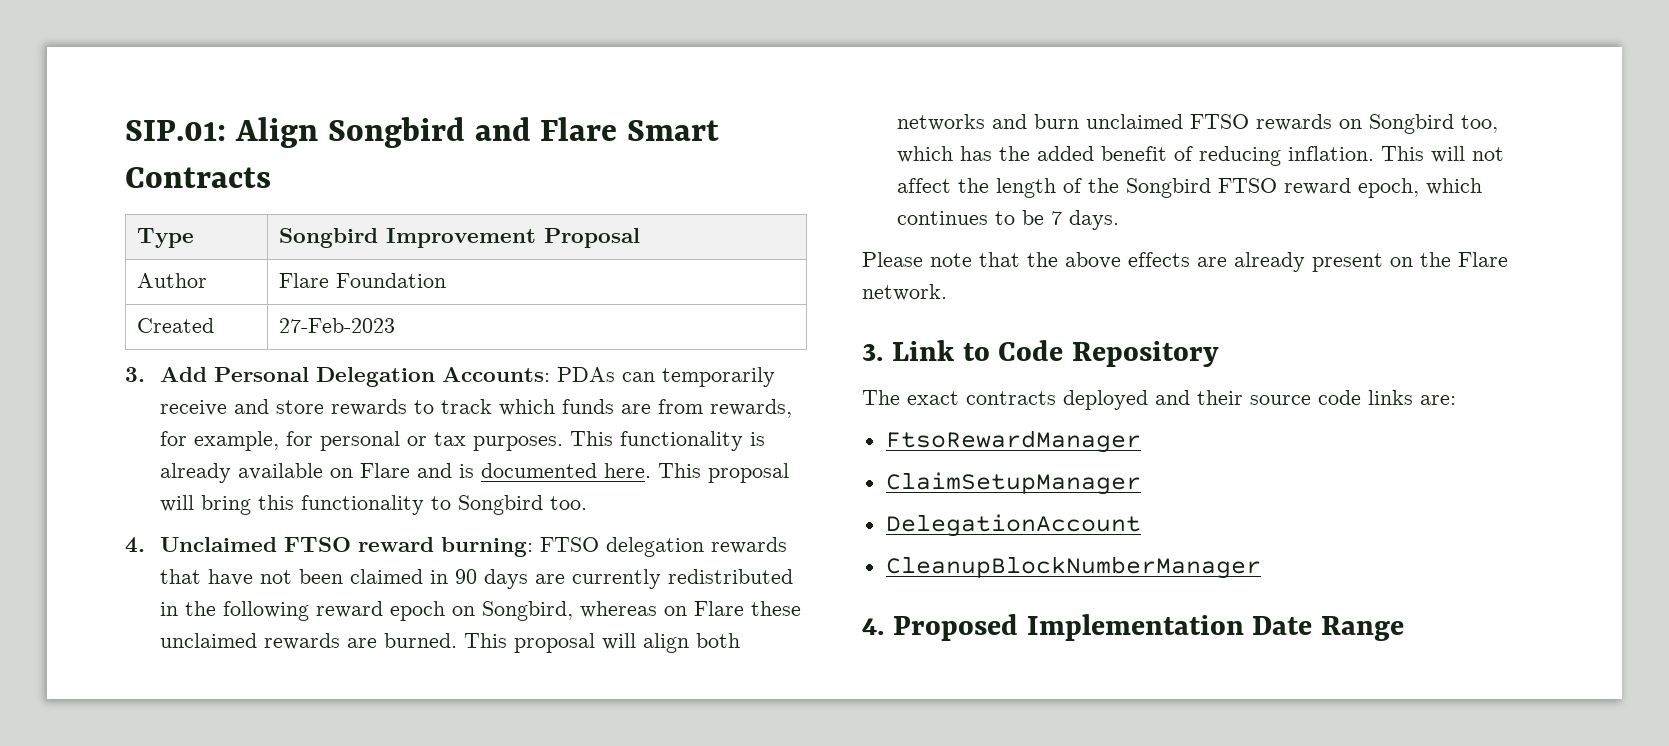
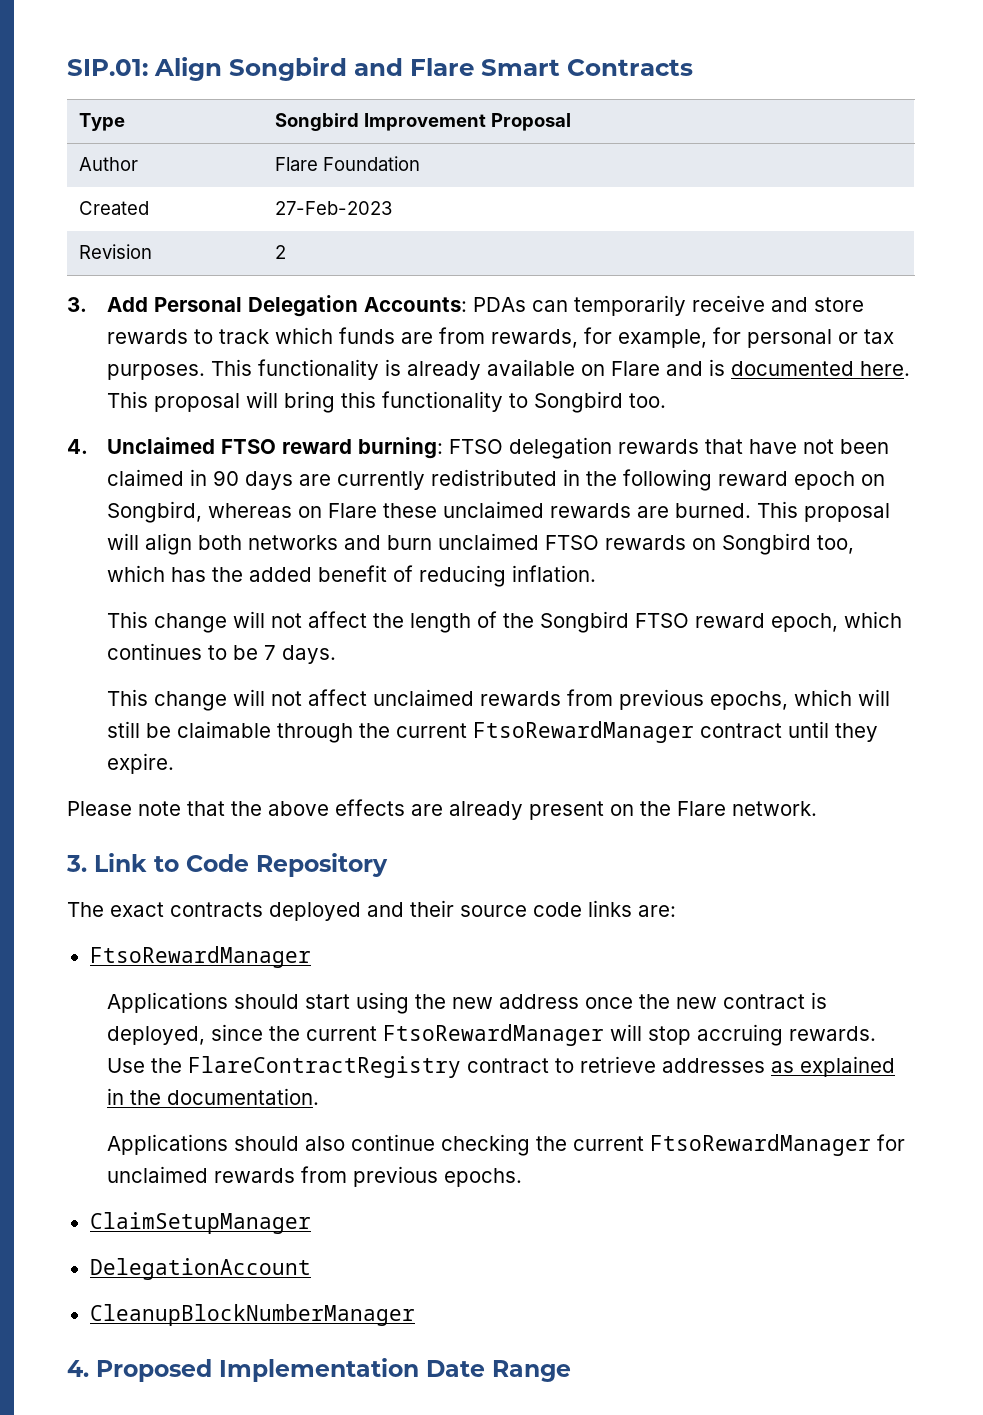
(396, 325) none -> [78,244,152,259] [274,245,286,259] // Revision | 2
[1381,146,1425,161] This -> [107,611,228,633] // This change
(1120, 220) none -> [107,689,891,711] [107,721,879,743] [107,753,175,774] // This change will not affect unclaimed rewards from previous epochs, which will still be claimable through the current FtsoRewardManager contract until they expire.
(1141, 441) none -> [107,992,828,1014] [107,1024,877,1046] [107,1056,896,1078] [107,1088,320,1105] [107,1134,906,1156] [107,1166,523,1187] // Applications should start using the new address once the new contract is deployed, since the current FtsoRewardManager will stop accruing rewards. Use the FlareContractRegistry contract to retrieve addresses as explained in the documentation. // Applications should also continue checking the current FtsoRewardManager for unclaimed rewards from previous epochs.

